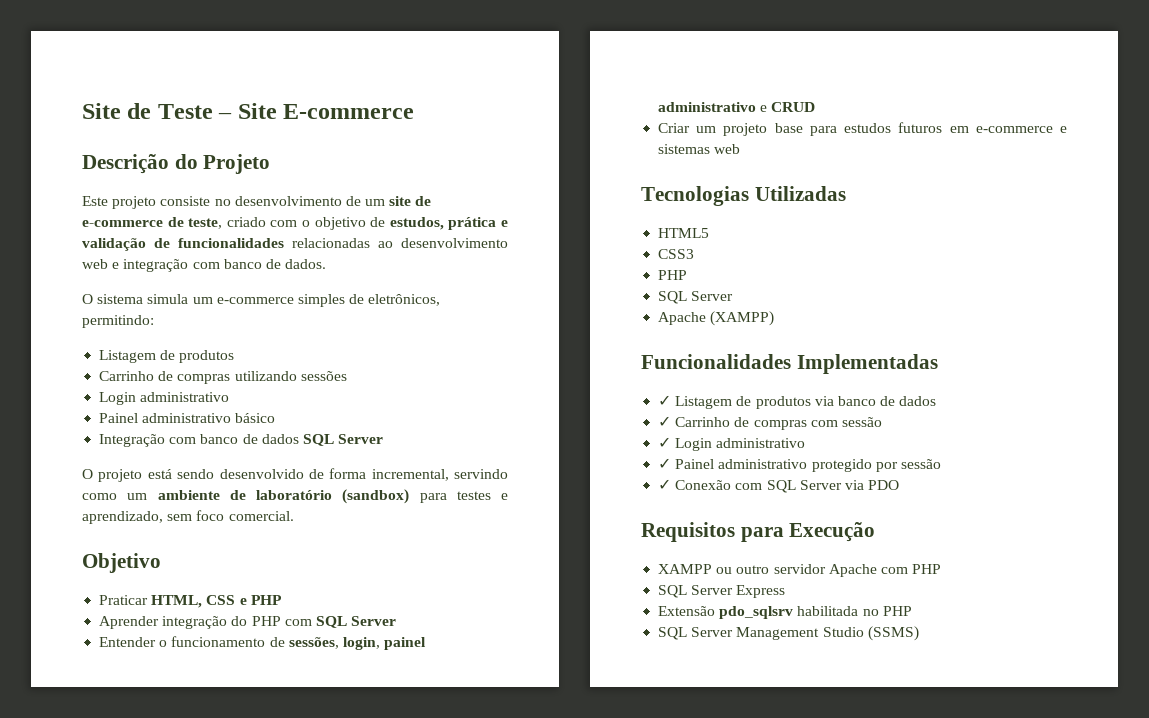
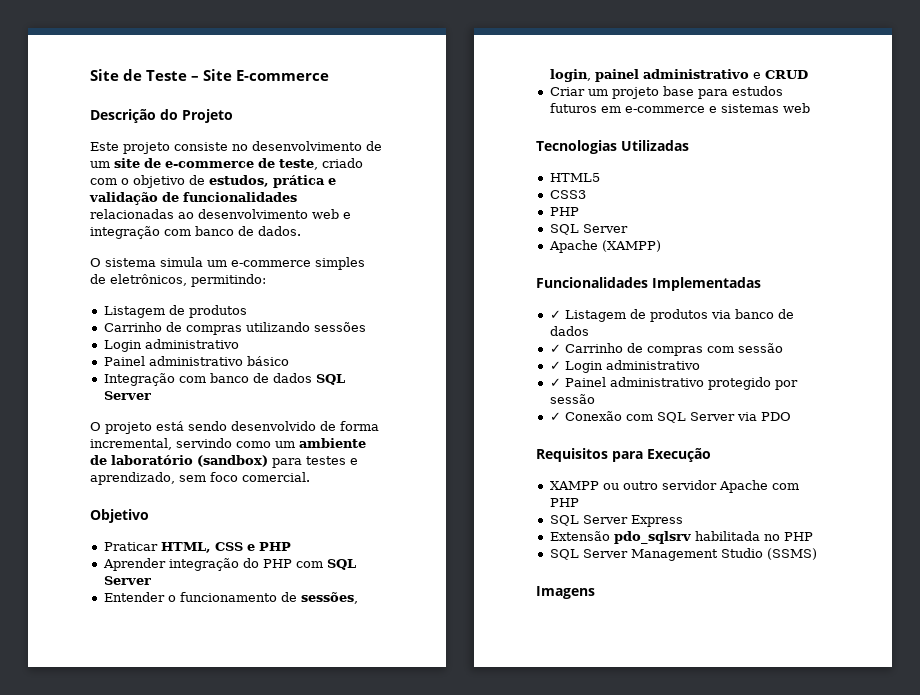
(919, 633) none -> [536,586,595,599] // Imagens

